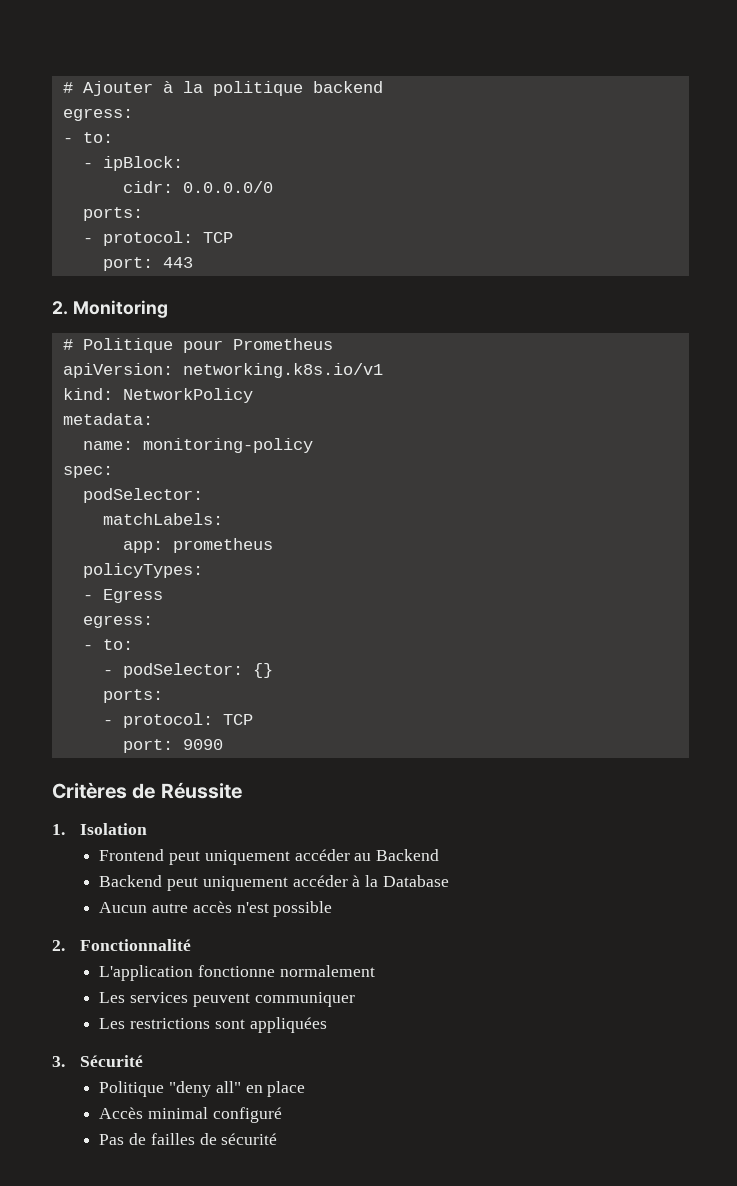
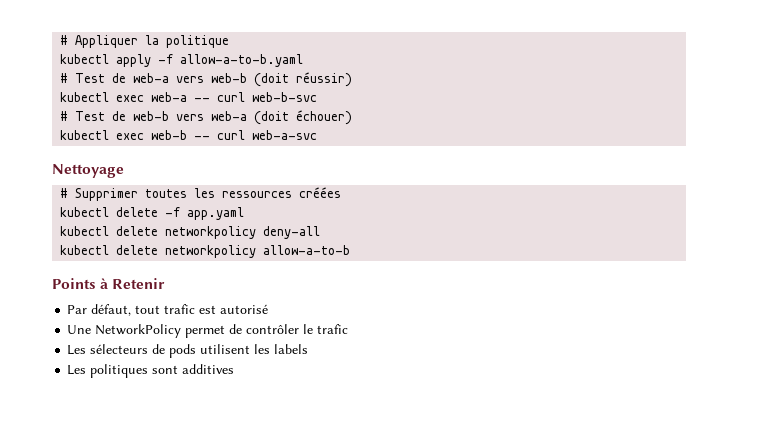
[62,81,173,96] # Ajouter à -> [60,35,139,48] # Appliquer
[312,81,383,93] [62,108,133,121] [62,132,113,143] [82,156,183,171] [122,181,273,193] [82,207,143,221] [82,231,233,246] [102,257,193,271] [52,300,168,318] [62,338,333,353] [62,363,383,378] [62,388,253,403] [62,413,153,425] [82,438,313,453] [62,466,113,478] [82,488,203,503] [102,513,223,525] [122,538,273,553] [82,563,203,578] [82,589,163,603] [82,615,153,628] [82,639,133,650] [102,663,273,678] [102,689,163,703] [102,713,253,728] [122,739,223,753] [52,782,242,799] [52,823,148,835] [99,849,440,865] [99,875,449,891] [99,901,333,917] [52,939,192,951] [99,965,375,981] [99,992,355,1007] [99,1017,327,1033] [52,1055,144,1067] [99,1081,306,1097] [99,1107,282,1123] [99,1133,278,1145] backend // egress: // - to: // - ipBlock: // cidr: 0.0.0.0/0 // ports: // - protocol: TCP // port: 443 // 2. Monitoring // # Politique pour Prometheus // apiVersion: networking.k8s.io/v1 // kind: NetworkPolicy // metadata: // name: monitoring-policy // spec: // podSelector: // matchLabels: // app: prometheus // policyTypes: // - Egress // egress: // - to: // - podSelector: {} // ports: // - protocol: TCP // port: 9090 // Critères de Réussite // 1. Isolation // Frontend peut uniquement accéder au Backend // Backend peut uniquement accéder à la Database // Aucun autre accès n'est possible // 2. Fonctionnalité // L'application fonctionne normalement // Les services peuvent communiquer // Les restrictions sont appliquées // 3. Sécurité // Politique "deny all" en place // Accès minimal configuré // Pas de failles de sécurité -> [60,54,304,67] [60,72,353,87] [60,92,318,102] [60,110,353,125] [60,130,318,140] [52,164,124,178] [60,187,342,201] [60,207,245,220] [60,226,321,239] [60,245,351,258] [52,278,166,289] [67,304,269,316] [67,324,349,338] [67,344,309,358] [67,364,235,378] // kubectl apply -f allow-a-to-b.yaml // # Test de web-a vers web-b (doit réussir) // kubectl exec web-a -- curl web-b-svc // # Test de web-b vers web-a (doit échouer) // kubectl exec web-b -- curl web-a-svc // Nettoyage // # Supprimer toutes les ressources créées // kubectl delete -f app.yaml // kubectl delete networkpolicy deny-all // kubectl delete networkpolicy allow-a-to-b // Points à Retenir // Par défaut, tout trafic est autorisé // Une NetworkPolicy permet de contrôler le trafic // Les sélecteurs de pods utilisent les labels // Les politiques sont additives

